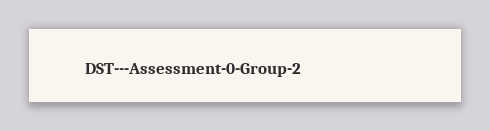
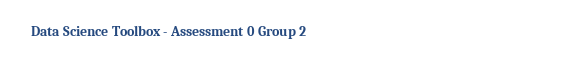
[85,63,301,77] DST---Assessment-0-Group-2 -> [31,25,307,39] Data Science Toolbox - Assessment 0 Group 2

